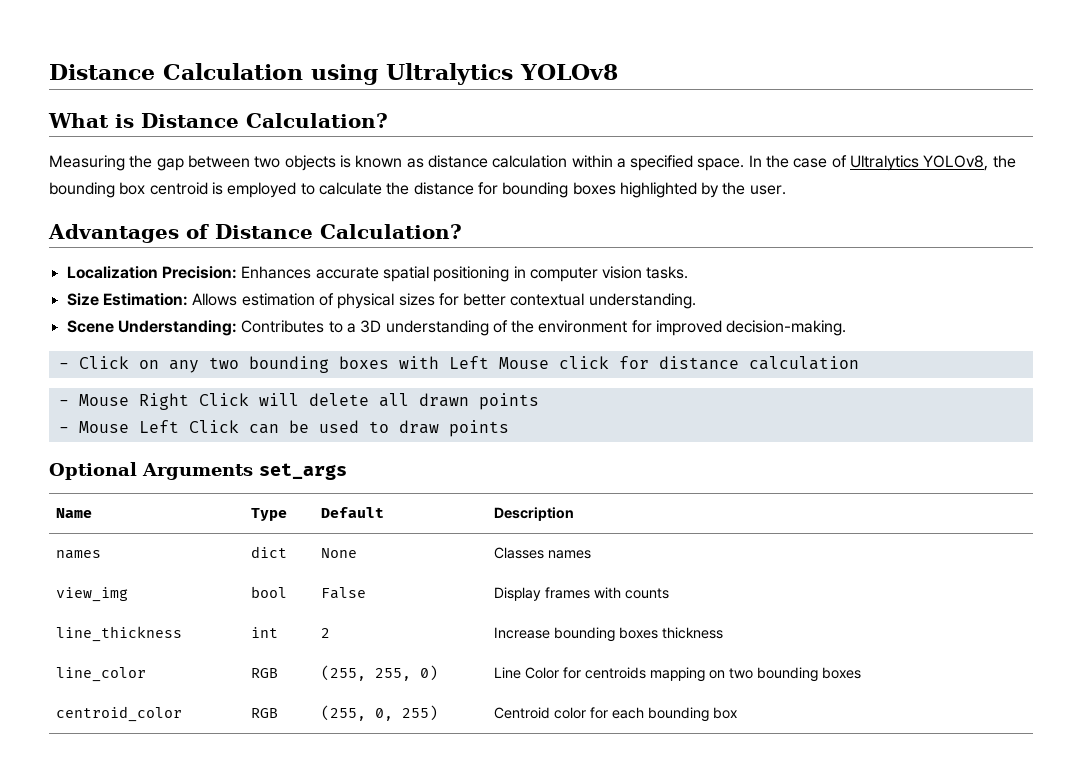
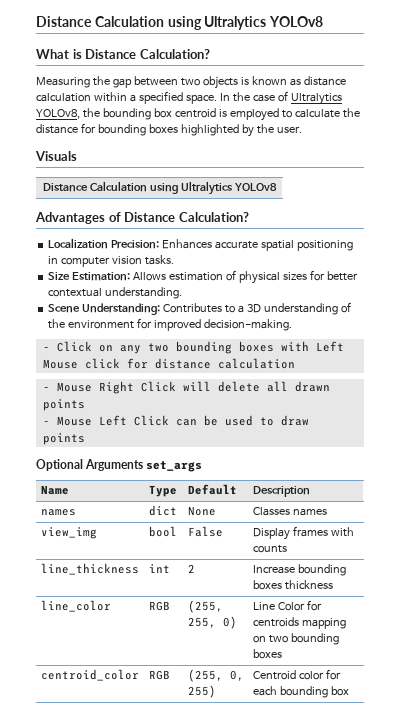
(786, 190) none -> [35,151,77,161] [43,181,277,195] // Visuals // Distance Calculation using Ultralytics YOLOv8

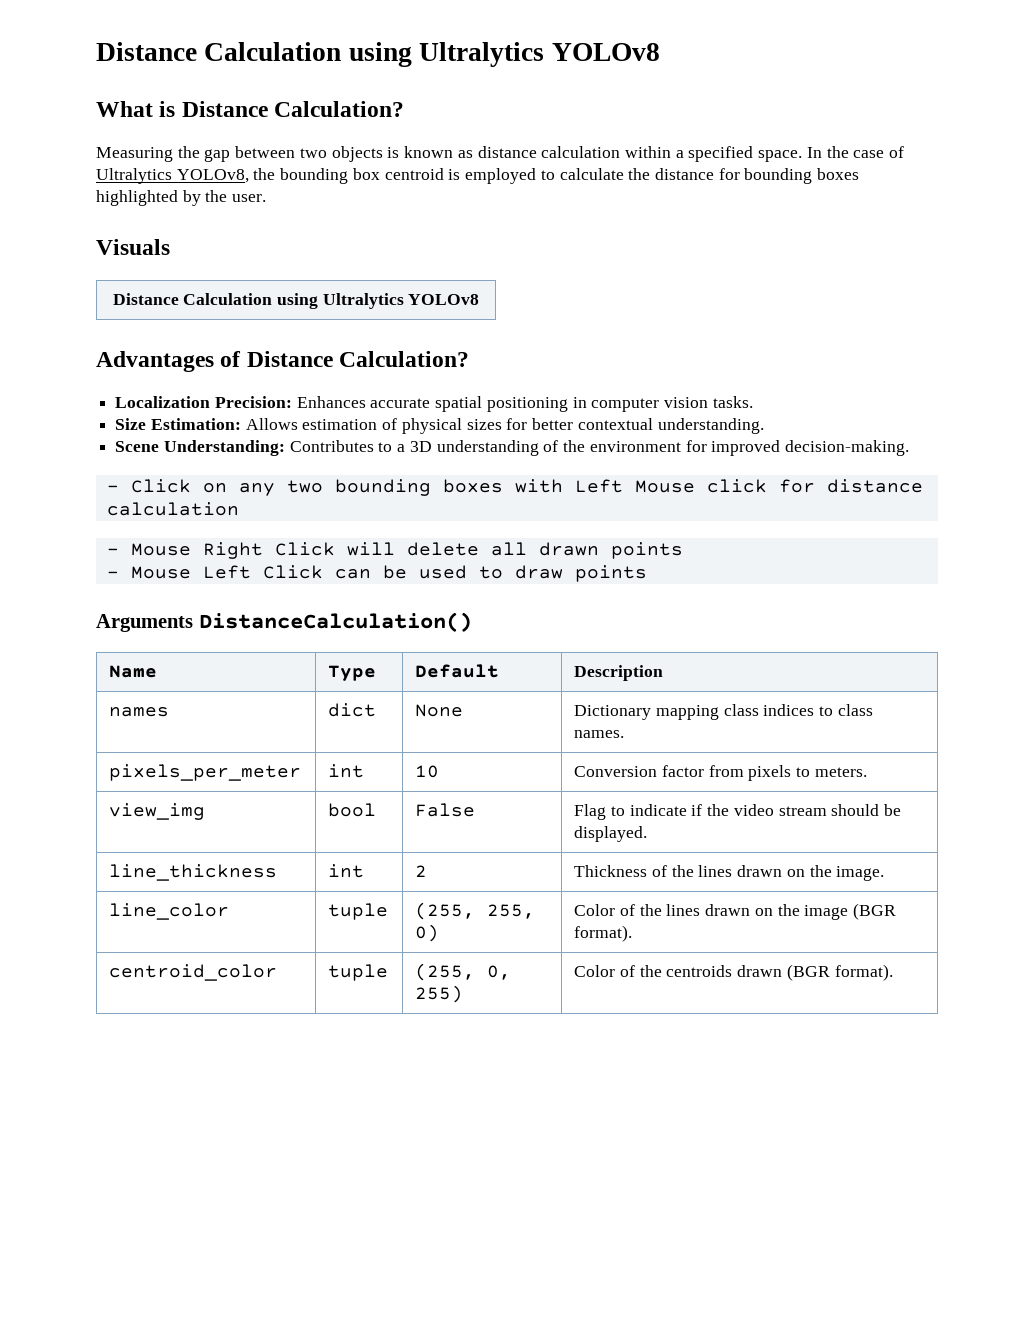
[36,459,203,472] Optional Arguments set_args -> [96,612,472,632] Arguments DistanceCalculation()
[252,507,327,516] [40,527,97,539] [148,526,177,537] [187,526,223,537] [252,526,354,540] [252,545,287,553] [40,563,139,575] [148,564,170,573] [187,564,195,573] [252,564,346,576] [252,580,333,590] Classes names // view_img | bool | False | Display frames with counts // line_thickness | int | 2 | Increase bounding boxes thickness -> [574,704,873,720] [574,730,625,738] [109,764,302,781] [328,764,365,778] [415,765,440,778] [574,765,867,781] [109,803,206,820] [328,803,377,817] [415,803,476,817] [574,804,901,820] [574,826,648,842] [109,864,278,881] [328,864,365,878] [415,865,428,877] [574,865,885,881] Dictionary mapping class indices to class names. // pixels_per_meter | int | 10 | Conversion factor from pixels to meters. // view_img | bool | False | Flag to indicate if the video stream should be displayed. // line_thickness | int | 2 | Thickness of the lines drawn on the image.
[148,601,170,611] RGB -> [328,903,389,920] tuple
[252,600,322,611] [252,617,346,629] [252,633,339,645] [252,649,282,659] Line Color for centroids mapping on two bounding boxes -> [574,903,896,920] [574,925,633,942] Color of the lines drawn on the image (BGR format).
[148,670,170,680] RGB -> [328,964,389,981] tuple
[252,669,341,680] [252,686,349,698] Centroid color for each bounding box -> [574,964,893,981] Color of the centroids drawn (BGR format).

